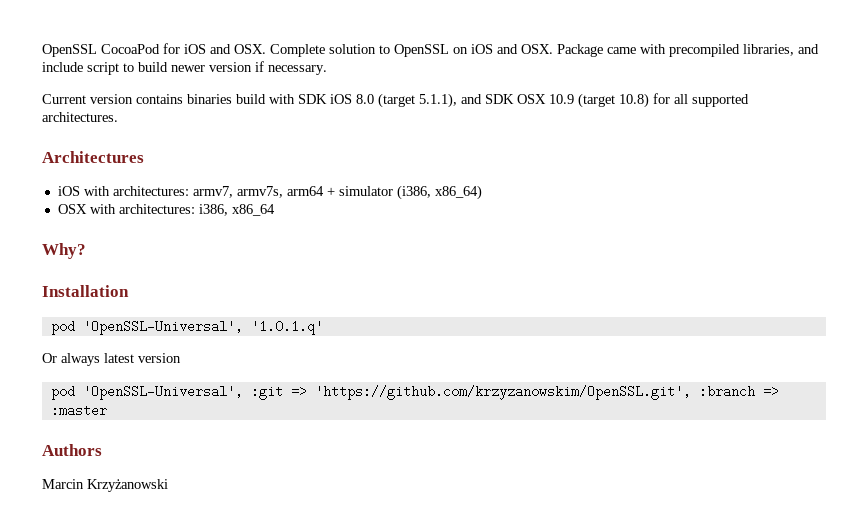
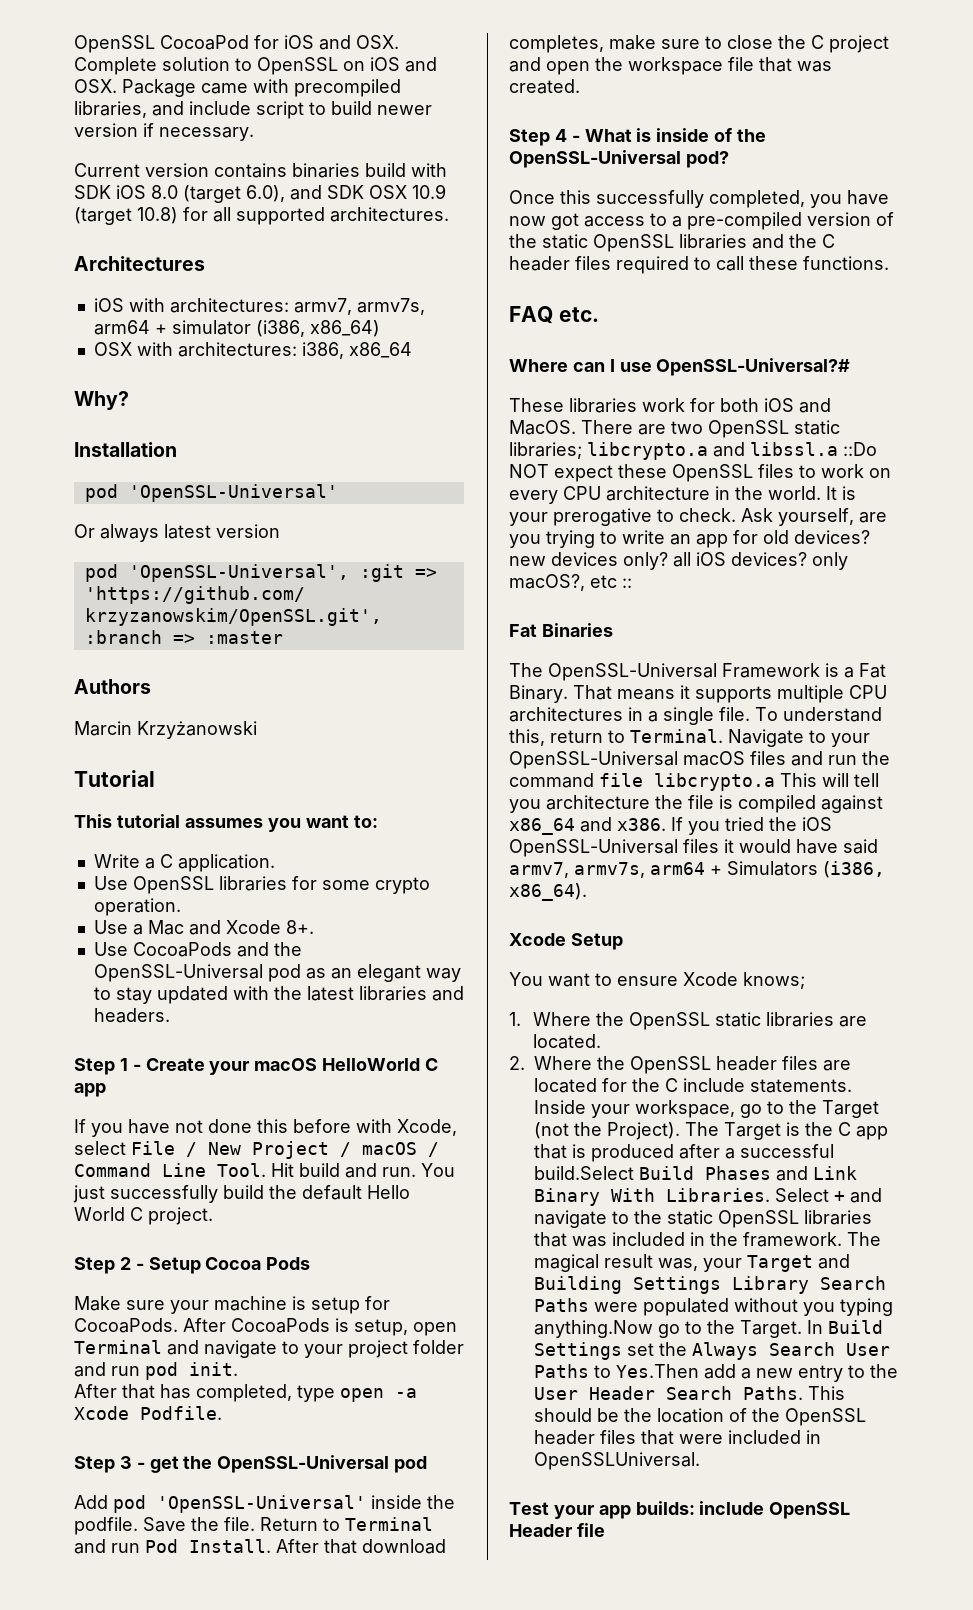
[419,93,457,108] 5.1.1), -> [246,185,285,202] 6.0),
[82,320,323,335] 'OpenSSL-Universal', '1.0.1.q' -> [128,484,338,502] 'OpenSSL-Universal'
(168, 485) none -> [74,770,155,787] [74,814,378,832] [93,854,275,872] [93,876,430,894] [93,898,181,916] [93,920,314,935] [93,942,302,957] [93,964,461,982] [93,986,464,1004] [93,1008,170,1023] [74,1058,439,1075] [74,1083,106,1097] [74,1119,457,1137] [74,1141,439,1159] [74,1163,455,1178] [73,1185,410,1203] [74,1207,213,1225] [74,1257,311,1274] [74,1296,390,1314] [74,1318,457,1336] [74,1340,464,1358] [74,1362,238,1380] [74,1384,417,1402] [74,1406,222,1420] [74,1455,428,1473] [74,1495,455,1513] [74,1517,433,1535] [74,1539,446,1554] [509,35,889,53] [509,57,832,75] [509,79,580,94] [509,128,767,146] [509,150,729,168] [509,190,889,208] [509,212,894,230] [509,234,835,252] [509,256,889,274] [509,306,599,324] [509,358,851,376] [509,398,831,413] [509,420,840,438] [509,442,877,460] [509,464,891,482] [509,486,856,504] [509,508,887,526] [509,530,870,548] [509,552,848,570] [509,574,632,591] [509,623,613,637] [509,663,886,681] [509,685,887,703] [509,707,882,725] [509,729,870,747] [509,751,890,769] [509,773,879,791] [509,795,883,813] [509,817,832,835] [509,839,878,857] [509,861,885,878] [509,883,587,901] [509,933,623,950] [509,972,805,989] [509,1012,867,1030] [532,1034,601,1049] [509,1056,851,1074] [534,1078,852,1093] [534,1100,879,1118] [534,1122,888,1140] [534,1144,834,1162] [534,1166,857,1181] [534,1188,882,1206] [534,1210,872,1228] [534,1232,881,1247] [534,1254,850,1272] [534,1276,886,1294] [534,1298,893,1316] [534,1320,883,1338] [534,1342,890,1360] [534,1364,898,1382] [534,1386,845,1400] [534,1408,866,1426] [534,1430,821,1445] [534,1452,700,1470] [509,1501,851,1519] [509,1523,605,1537] // Tutorial // This tutorial assumes you want to: // Write a C application. // Use OpenSSL libraries for some crypto operation. // Use a Mac and Xcode 8+. // Use CocoaPods and the OpenSSL-Universal pod as an elegant way to stay updated with the latest libraries and headers. // Step 1 - Create your macOS HelloWorld C app // If you have not done this before with Xcode, select File / New Project / macOS / Command Line Tool. Hit build and run. You just successfully build the default Hello World C project. // Step 2 - Setup Cocoa Pods // Make sure your machine is setup for CocoaPods. After CocoaPods is setup, open Terminal and navigate to your project folder and run pod init. // After that has completed, type open -a Xcode Podfile. // Step 3 - get the OpenSSL-Universal pod // Add pod 'OpenSSL-Universal' inside the podfile. Save the file. Return to Terminal and run Pod Install. After that download completes, make sure to close the C project and open the workspace file that was created. // Step 4 - What is inside of the OpenSSL-Universal pod? // Once this successfully completed, you have now got access to a pre-compiled version of the static OpenSSL libraries and the C header files required to call these functions. // FAQ etc. // Where can I use OpenSSL-Universal?# // These libraries work for both iOS and MacOS. There are two OpenSSL static libraries; libcrypto.a and libssl.a ::Do NOT expect these OpenSSL files to work on every CPU architecture in the world. It is your prerogative to check. Ask yourself, are you trying to write an app for old devices? new devices only? all iOS devices? only macOS?, etc :: // Fat Binaries // The OpenSSL-Universal Framework is a Fat Binary. That means it supports multiple CPU architectures in a single file. To understand this, return to Terminal. Navigate to your OpenSSL-Universal macOS files and run the command file libcrypto.a This will tell you architecture the file is compiled against x86_64 and x386. If you tried the iOS OpenSSL-Universal files it would have said armv7, armv7s, arm64 + Simulators (i386, x86_64). // Xcode Setup // You want to ensure Xcode knows; // 1. Where the OpenSSL static libraries are located. // 2. Where the OpenSSL header files are located for the C include statements. Inside your workspace, go to the Target (not the Project). The Target is the C app that is produced after a successful build.Select Build Phases and Link Binary With Libraries. Select + and navigate to the static OpenSSL libraries that was included in the framework. The magical result was, your Target and Building Settings Library Search Paths were populated without you typing anything.Now go to the Target. In Build Settings set the Always Search User Paths to Yes.Then add a new entry to the User Header Search Paths. This should be the location of the OpenSSL header files that were included in OpenSSLUniversal. // Test your app builds: include OpenSSL Header file

